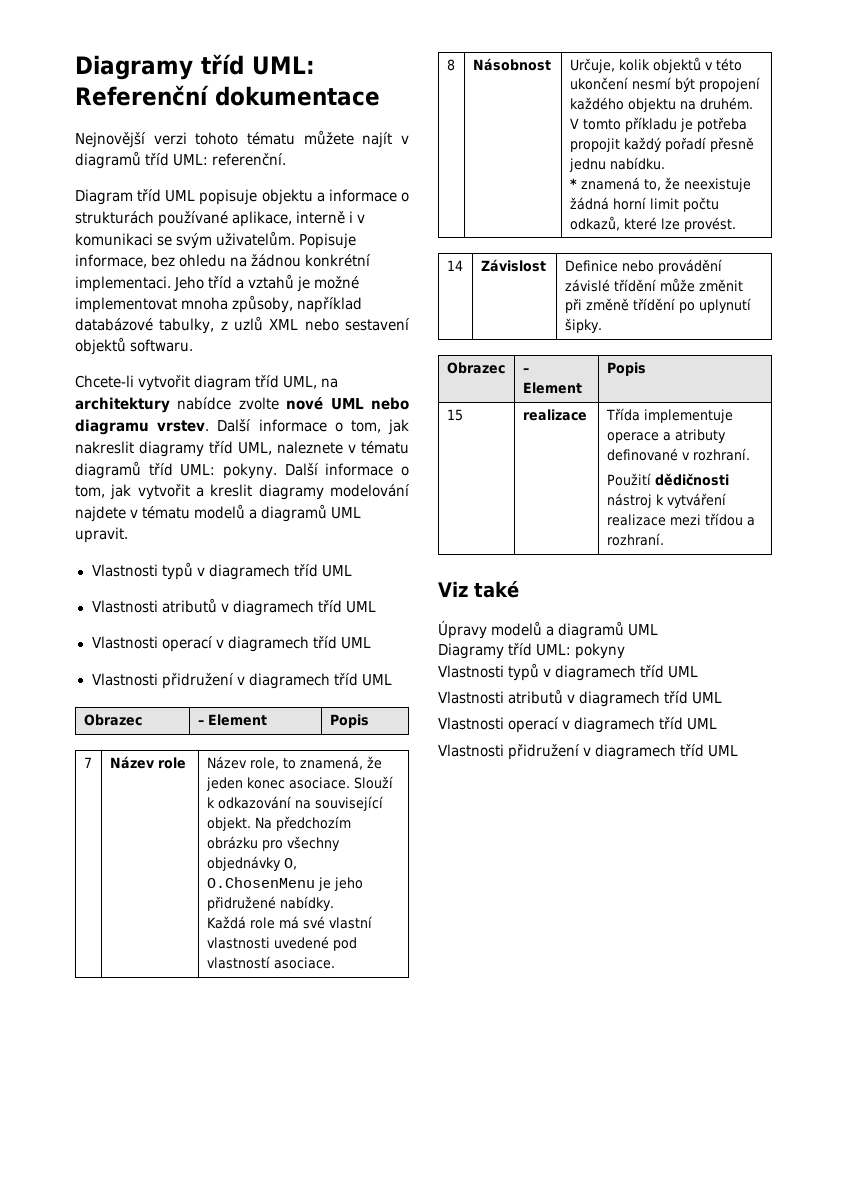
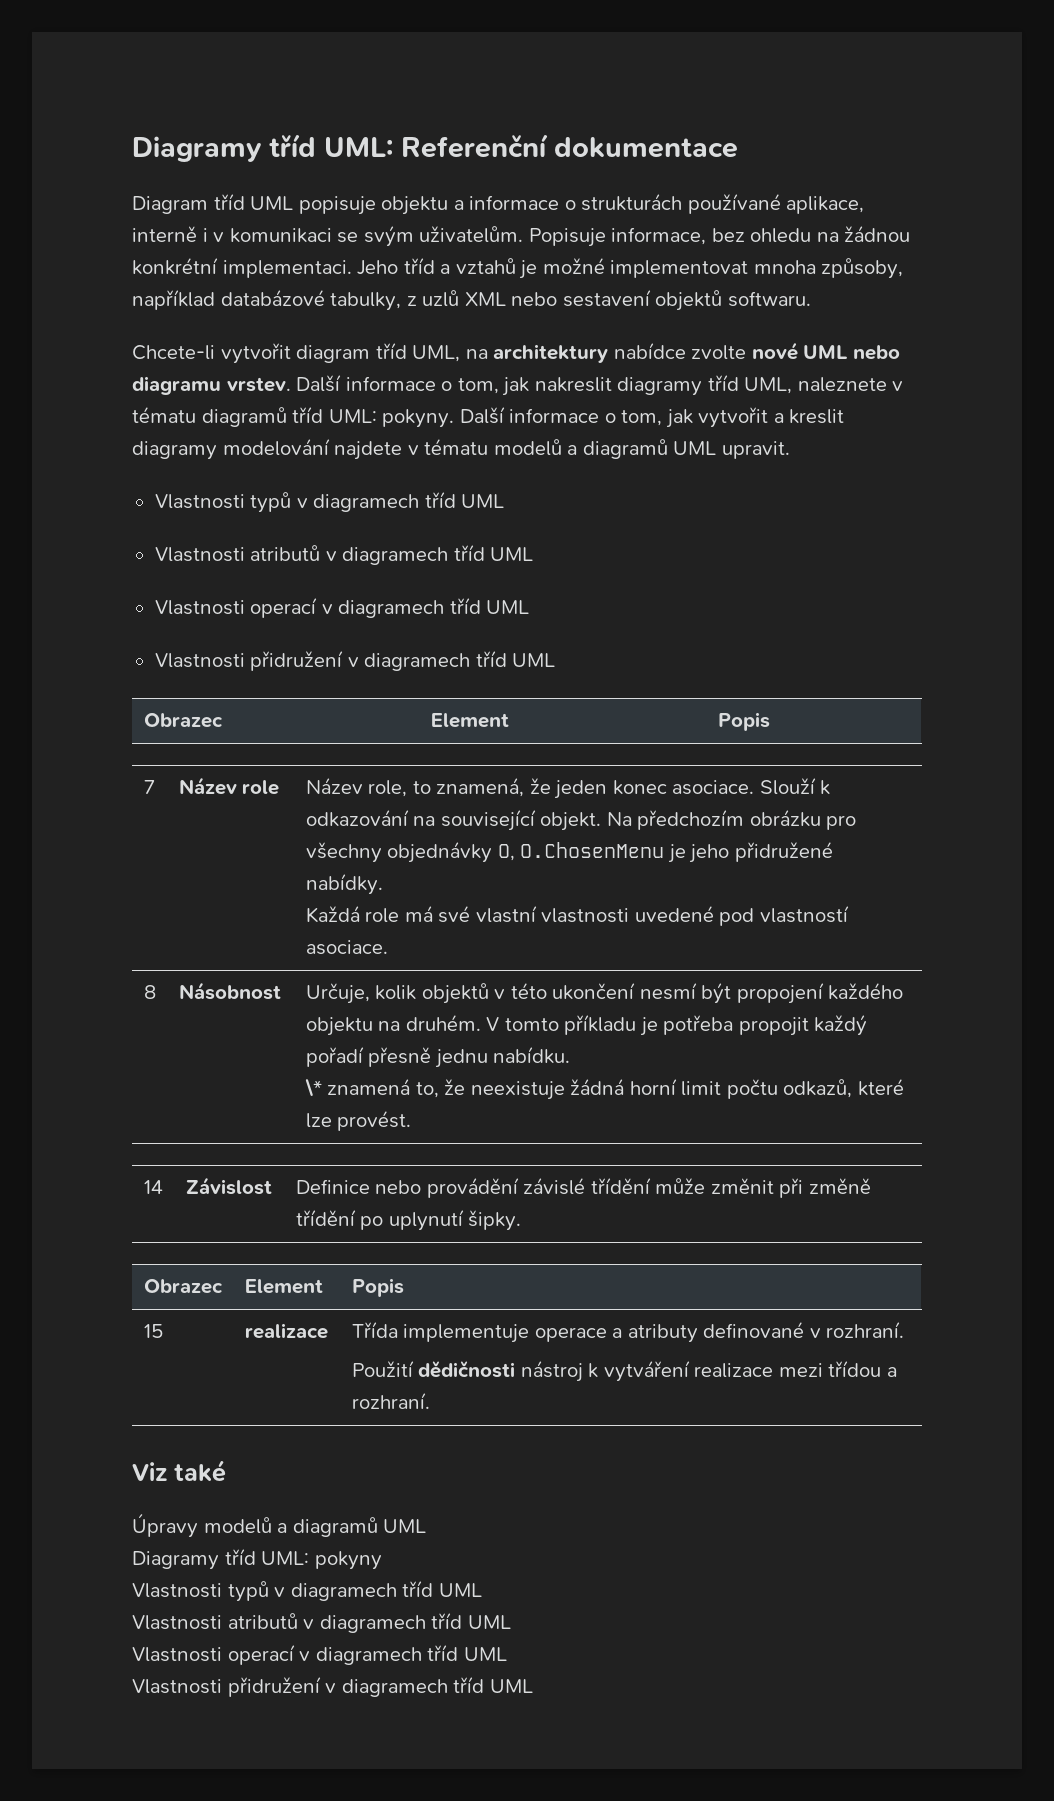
[75,130,409,148] [75,151,287,169] // Nejnovější verzi tohoto tématu můžete najít v diagramů tříd UML: referenční. -> (738, 147) none
[197,720,204,725] – -> (223, 720) none
[569,178,577,189] * -> [304,1078,322,1097] \*
[522,368,529,373] – -> (223, 1286) none

